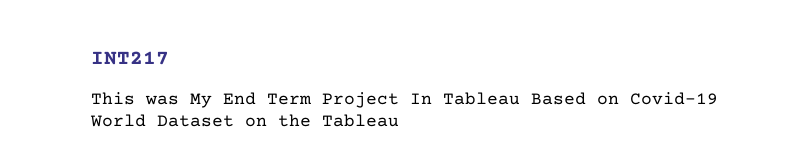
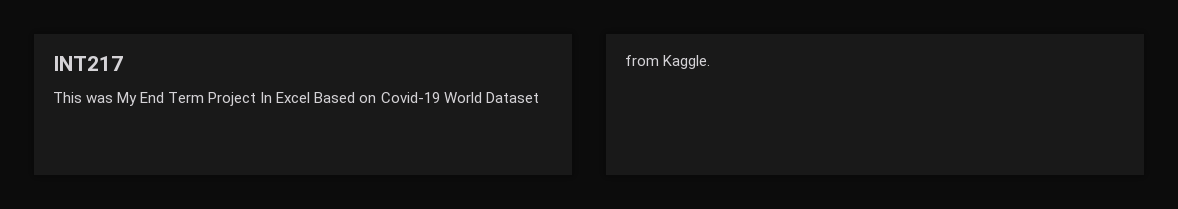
[443,92,520,105] Tableau -> [276,92,311,103] Excel
[245,114,399,127] on the Tableau -> [625,55,711,69] from Kaggle.

